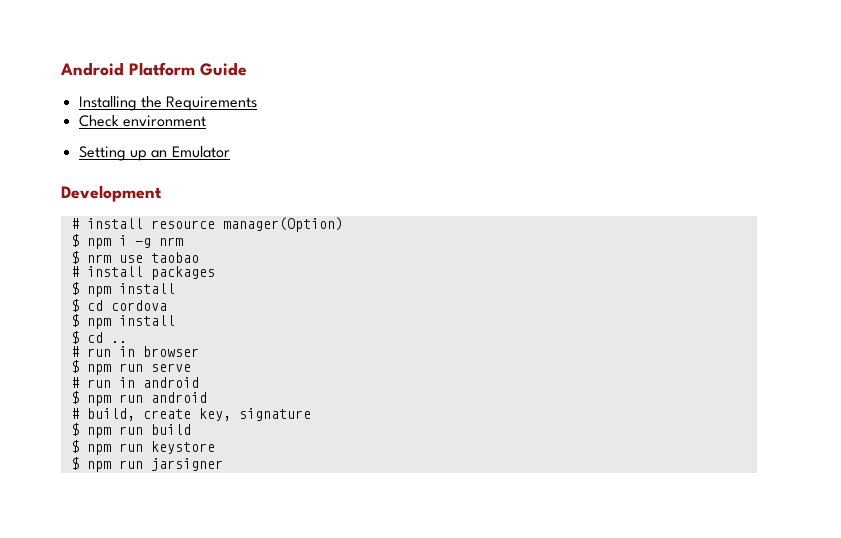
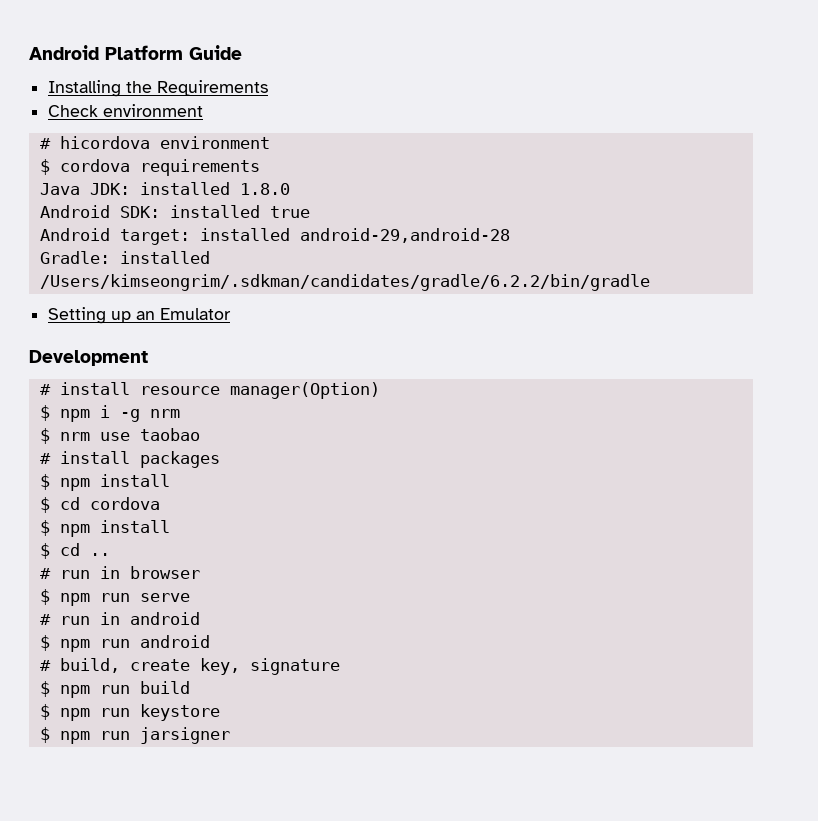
(206, 121) none -> [39,136,270,149] [39,159,260,176] [39,182,290,195] [39,205,310,218] [39,228,510,245] [39,251,210,264] [39,274,650,291] // # hicordova environment // $ cordova requirements // Java JDK: installed 1.8.0 // Android SDK: installed true // Android target: installed android-29,android-28 // Gradle: installed /Users/kimseongrim/.sdkman/candidates/gradle/6.2.2/bin/gradle

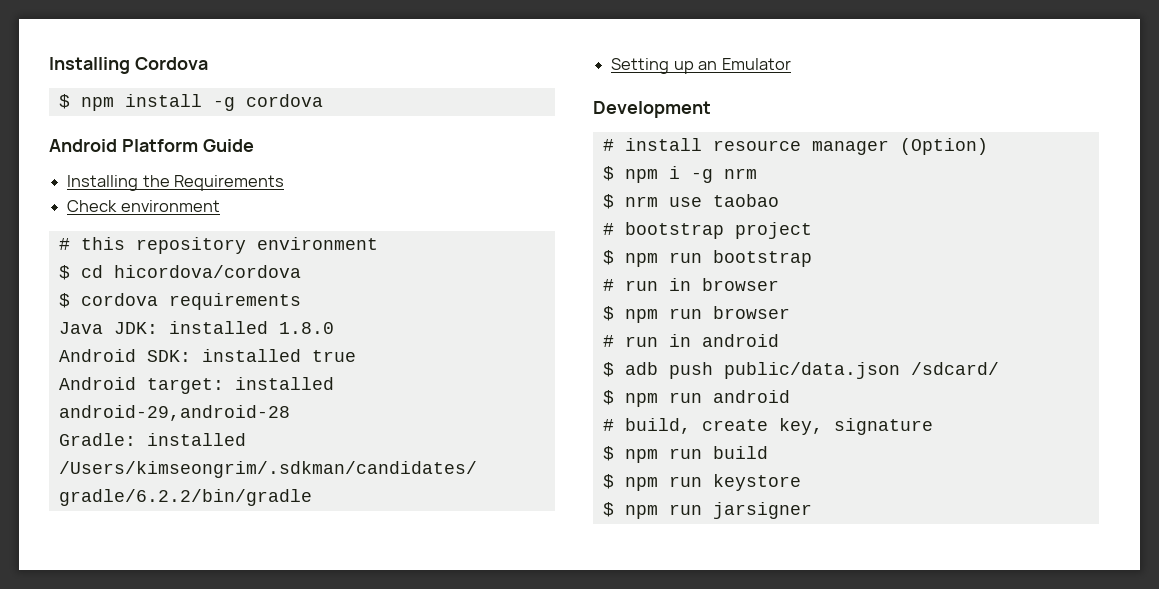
(29, 52) none -> [49,57,208,74] [58,94,323,111] Installing Cordova // $ npm install -g cordova //
[59,136,270,149] hicordova environment -> [80,237,378,254] [58,265,301,280] this repository environment // $ cd hicordova/cordova
[229,382,380,399] manager(Option) -> [811,138,988,155] manager (Option)
[59,451,220,468] [39,474,170,491] [39,497,160,513] [39,520,170,537] [39,543,110,559] install packages // $ npm install // $ cd cordova // $ npm install // $ cd .. -> [624,222,812,239] [602,250,812,267] bootstrap project // $ npm run bootstrap
[139,593,190,602] serve -> [712,306,790,319] browser
(200, 618) none -> [602,362,999,379] // $ adb push public/data.json /sdcard/

